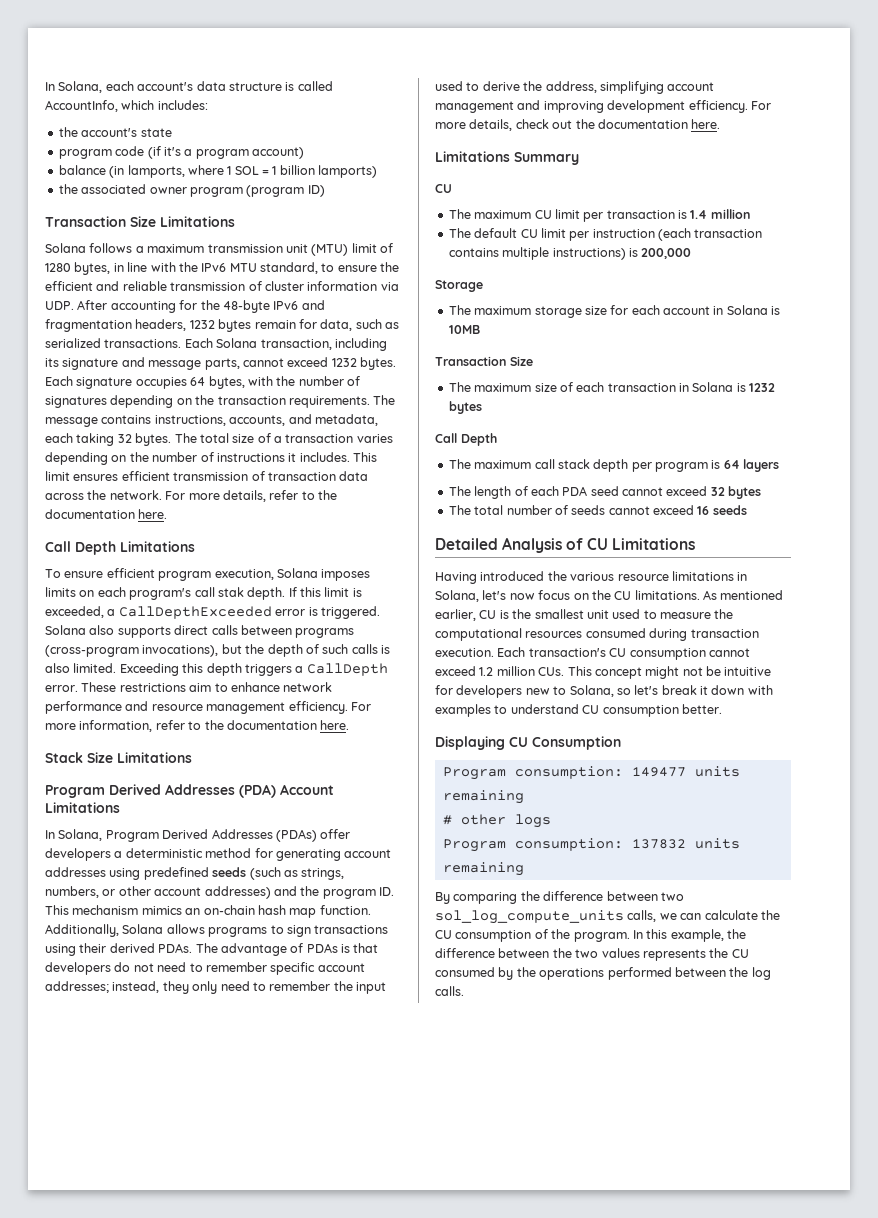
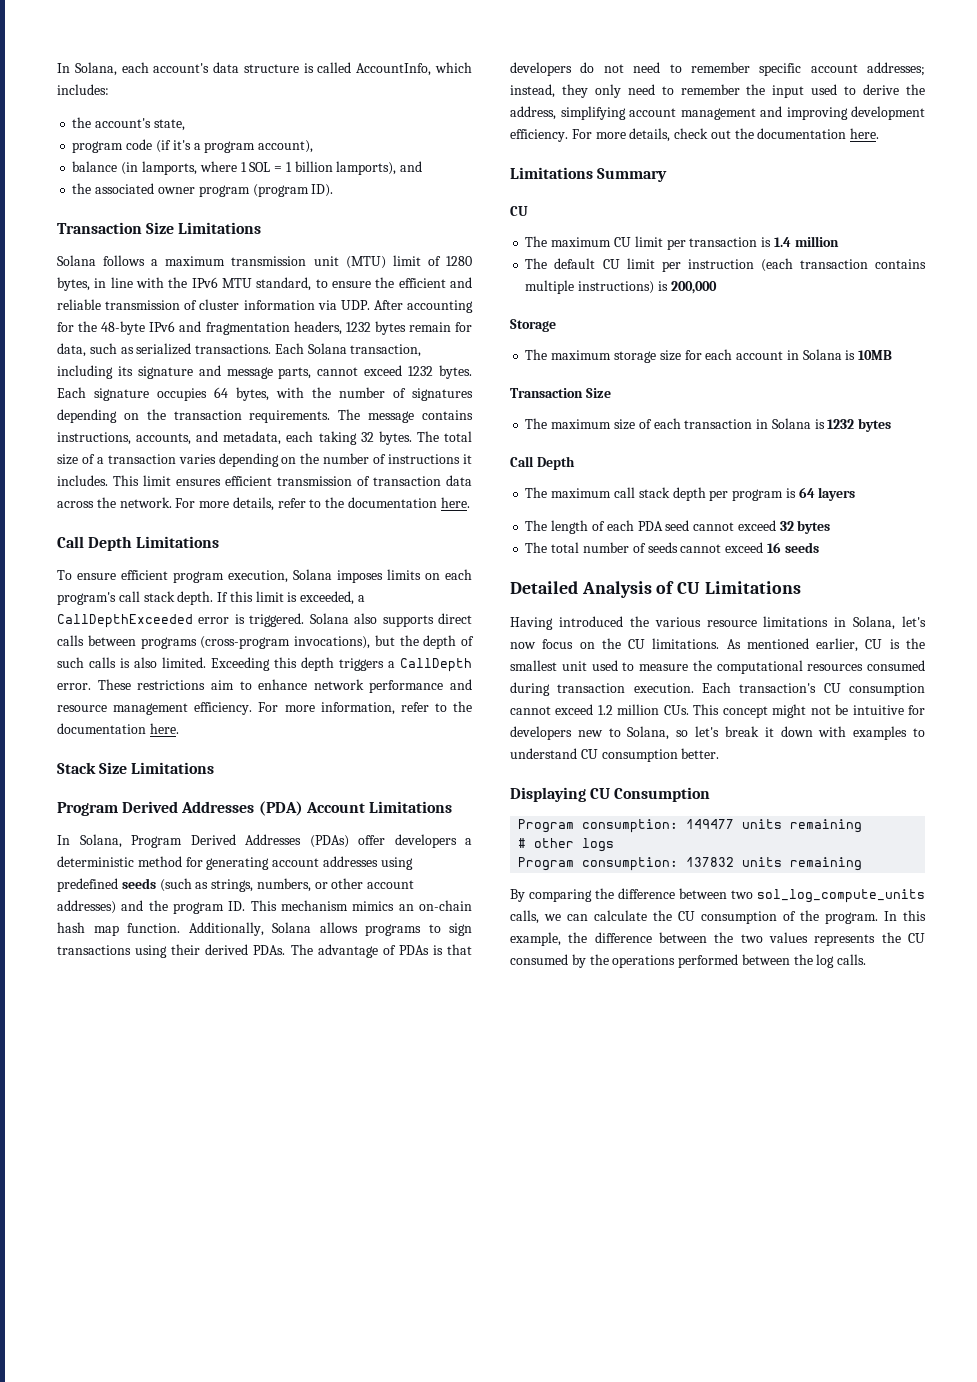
[140,128,172,137] state -> [153,119,185,131] state,
[252,147,304,159] account) -> [258,140,314,153] account),
[318,165,378,178] lamports) -> [336,161,423,175] lamports), and
[307,185,325,197] ID) -> [311,184,334,197] ID).
[217,587,244,597] stak -> [143,591,175,602] stack

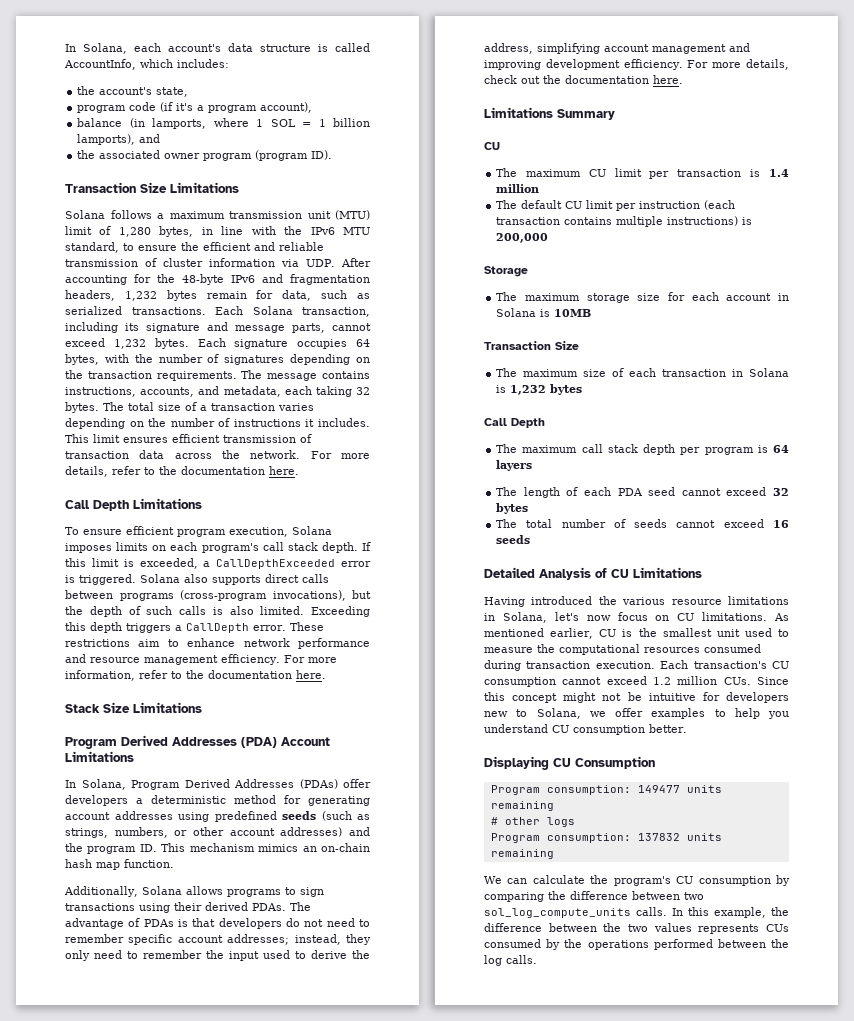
[445,256,472,266] 1280 -> [118,227,151,237] 1,280
[345,322,371,332] 1232 -> [124,291,157,301] 1,232
[408,366,434,376] 1232 -> [113,339,146,349] 1,232
(180, 928) none -> (174, 863) //
[827,419,855,429] 1232 -> [510,385,547,395] 1,232
[601,638,621,649] the -> (670, 618) none
[693,704,720,715] This -> [757,677,789,685] [484,692,505,701] Since this
[676,726,925,740] so let's break it down with examples to -> [589,708,789,719] we offer examples to help you
[510,889,525,902] By -> [484,875,790,886] We can calculate the program's CU consumption by
[510,910,878,924] calls, we can calculate the CU consumption of the program. -> [636,907,667,916] calls.
[881,932,925,943] the CU -> [766,924,789,932] CUs

